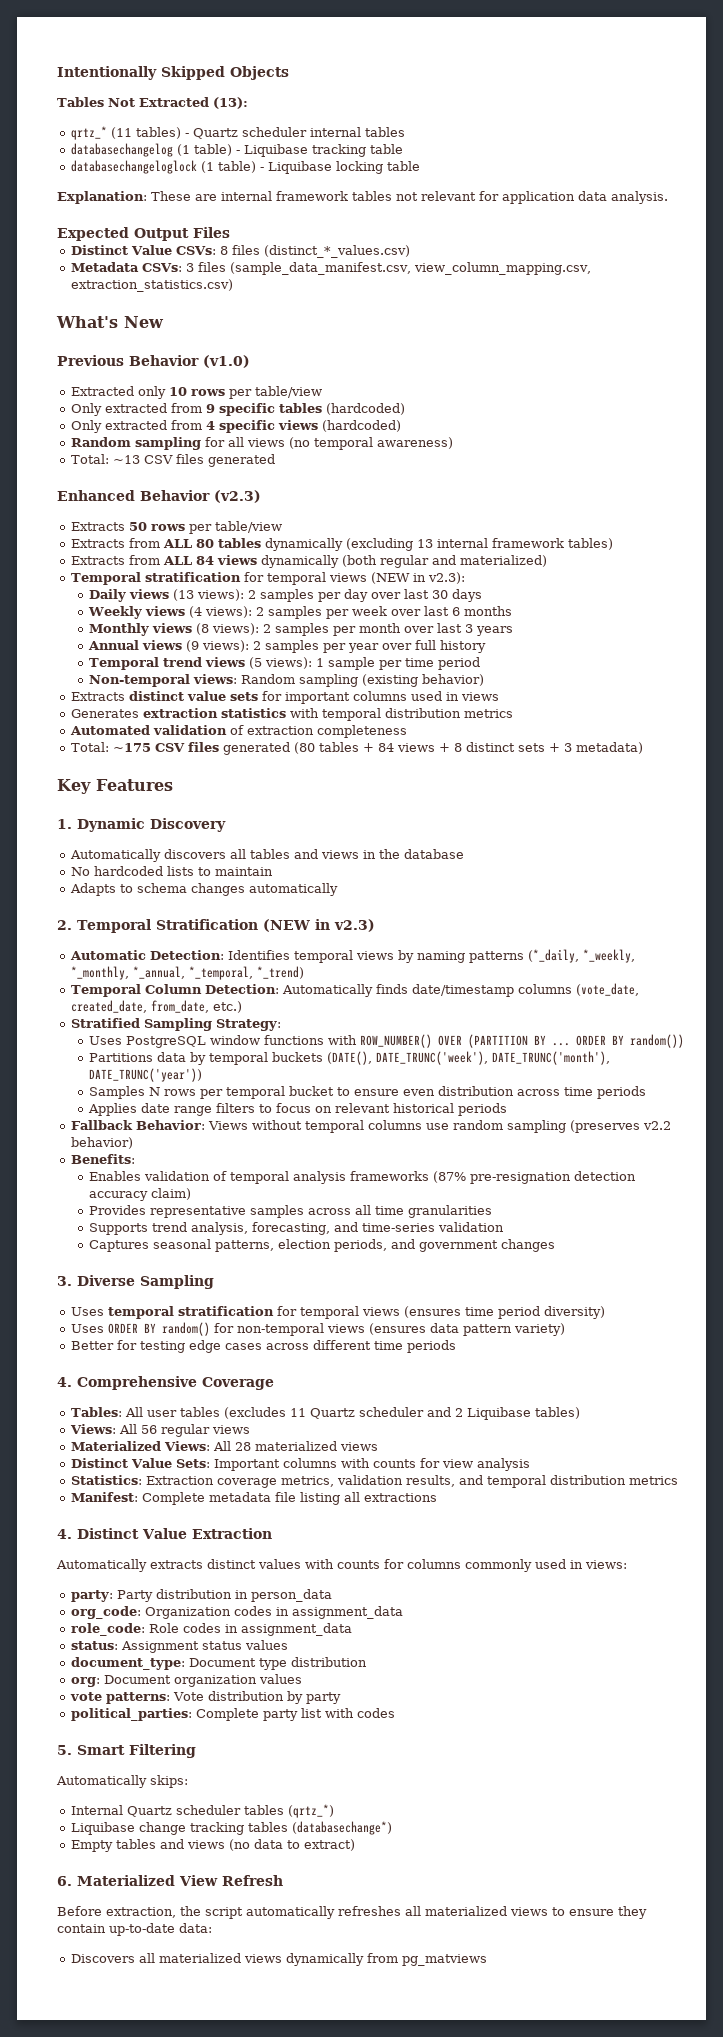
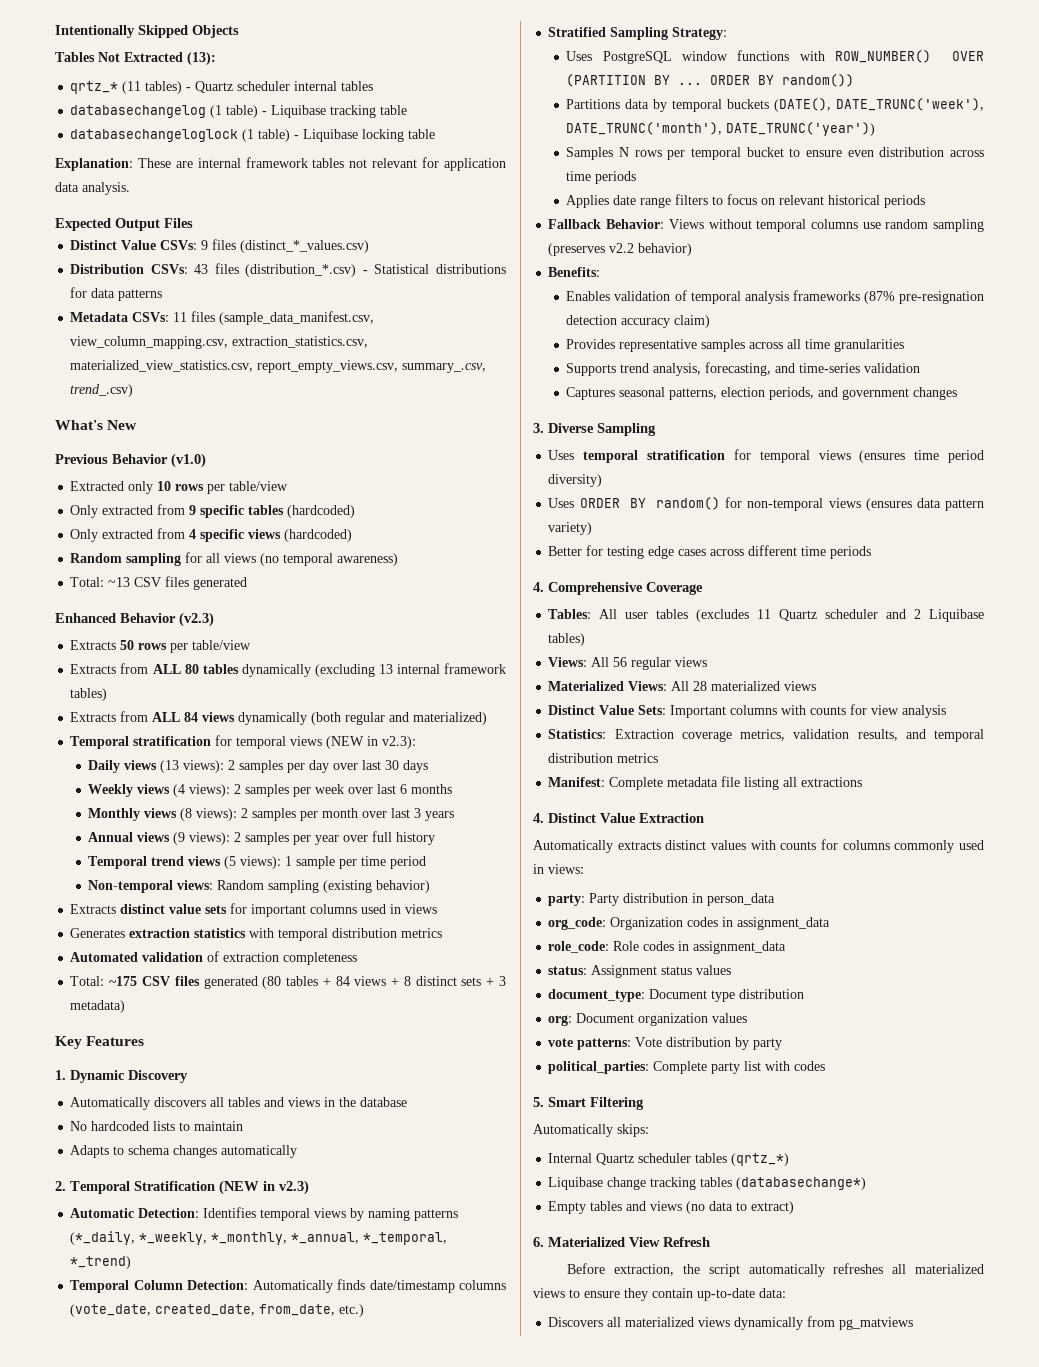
[219,246,228,255] 8 -> [201,240,209,250] 9
(410, 251) none -> [70,263,506,277] [70,287,163,301] // Distribution CSVs: 43 files (distribution_*.csv) - Statistical distributions for data patterns
[185,263,194,272] 3 -> [173,312,188,322] 11
[70,279,233,292] extraction_statistics.csv) -> [232,336,369,348] [70,360,487,373] [70,384,134,397] extraction_statistics.csv, materialized_view_statistics.csv, report_empty_views.csv, summary_.csv, trend_.csv)

